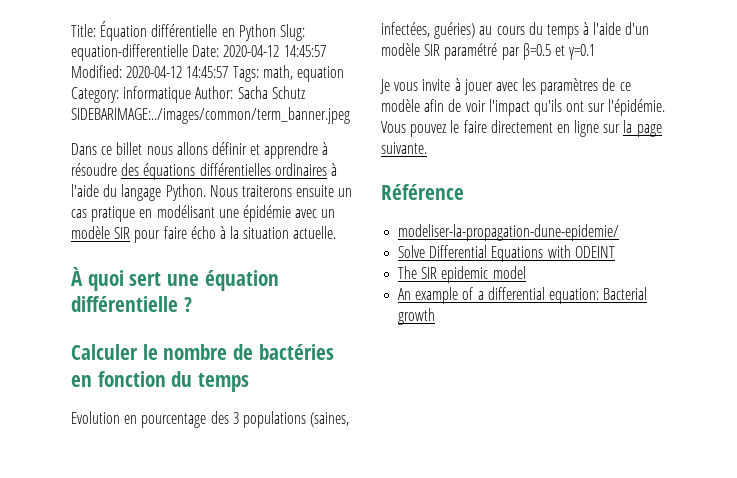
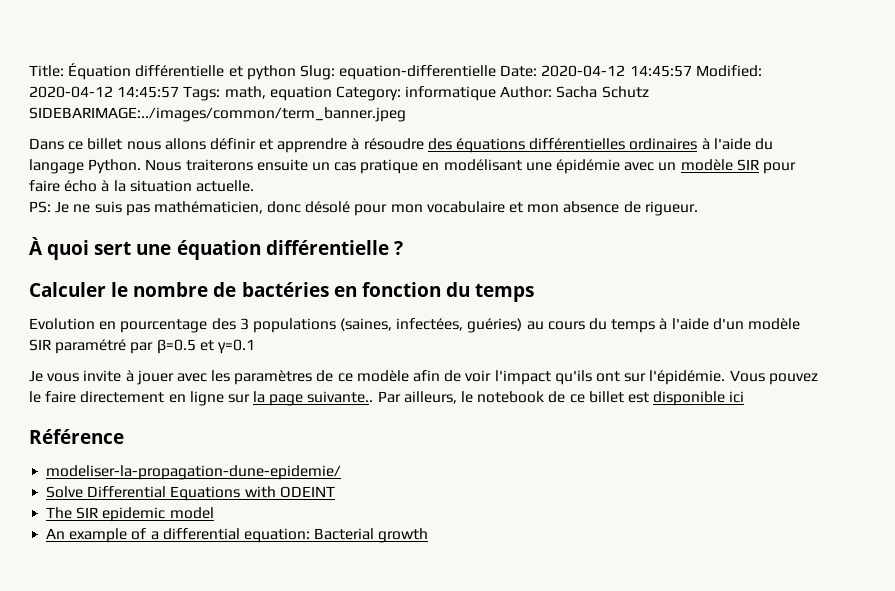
[221,24,276,41] en Python -> [228,65,296,80] et python
(337, 232) none -> [29,201,698,216] // PS: Je ne suis pas mathématicien, donc désolé pour mon vocabulaire et mon absence de rigueur.
[381,142,427,154] suivante. -> [307,391,745,406] suivante.. Par ailleurs, le notebook de ce billet est disponible ici

